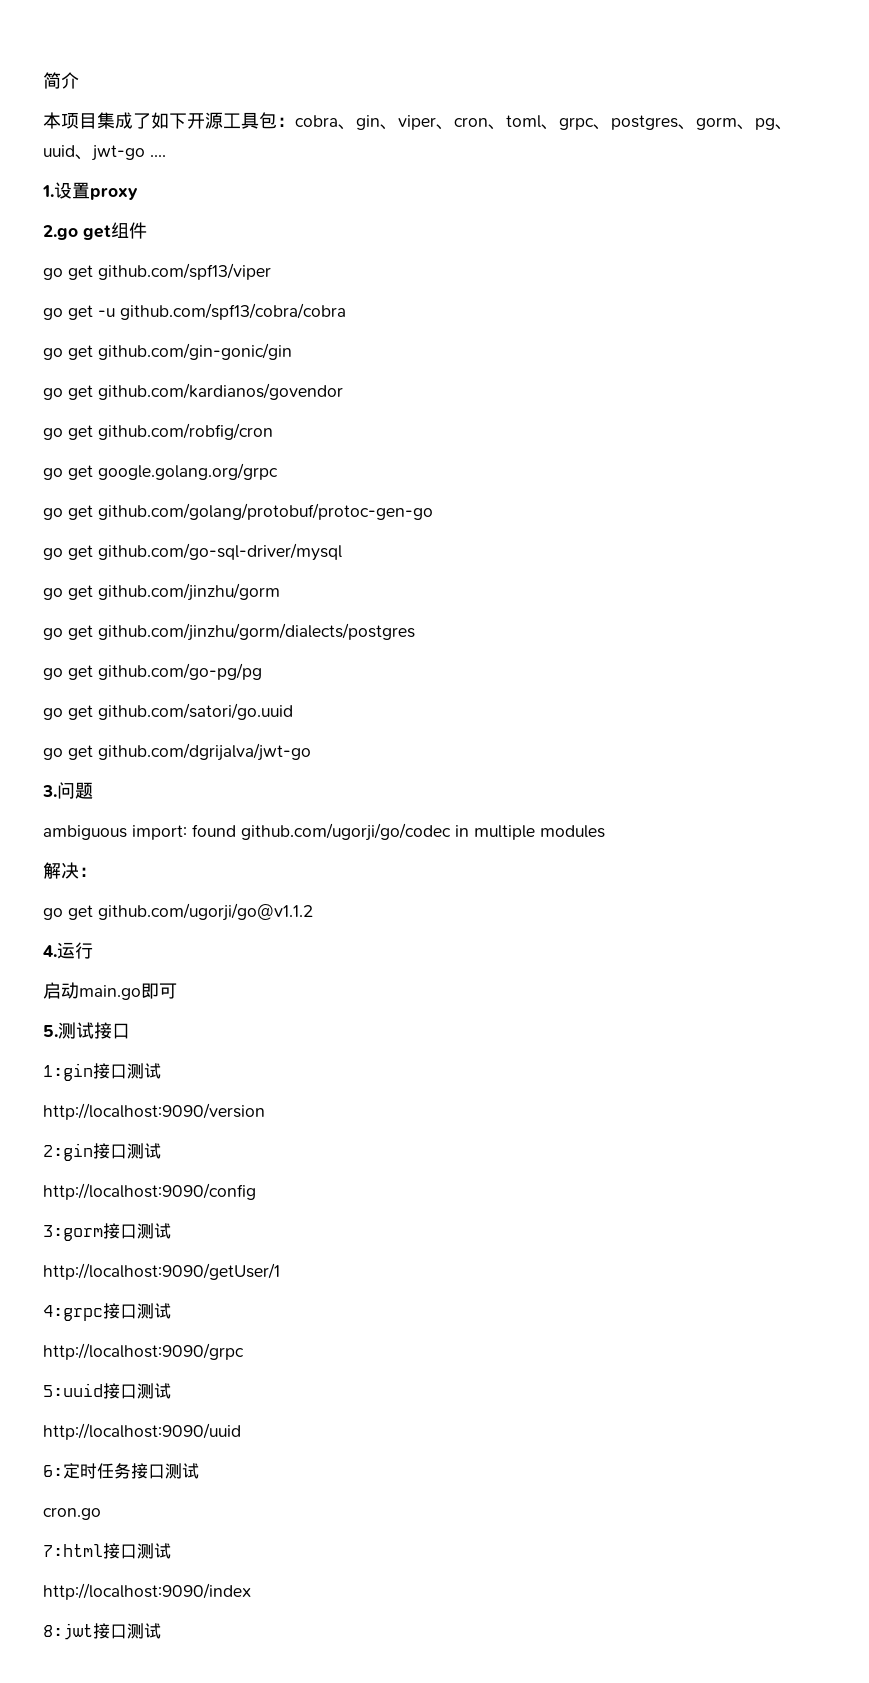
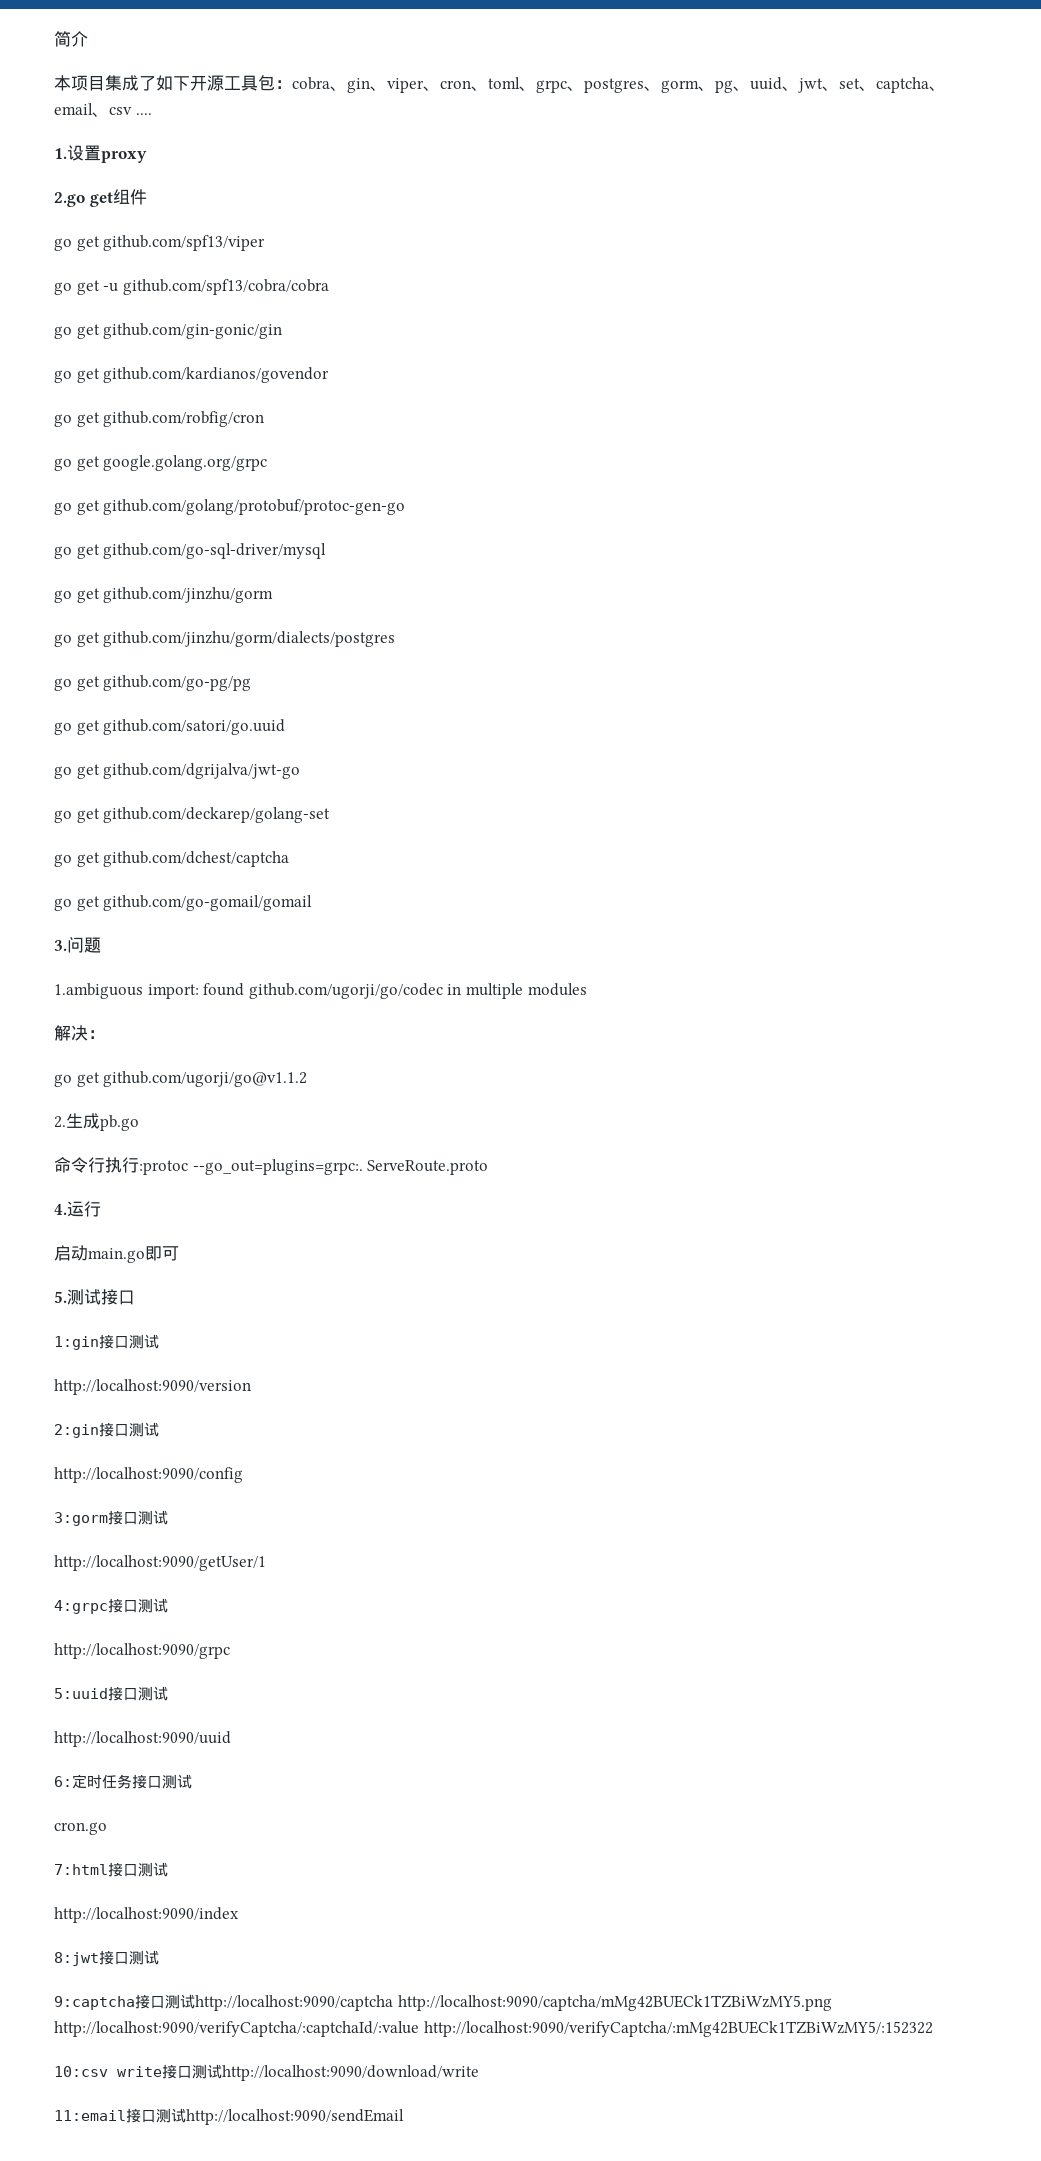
[91,145,145,161] jwt-go -> [798,77,946,93] [54,103,132,117] jwt、set、captcha、email、csv
(311, 752) none -> [54,807,331,823] [54,851,290,867] [54,895,313,911] // go get github.com/deckarep/golang-set // go get github.com/dchest/captcha // go get github.com/go-gomail/gomail
[43,825,127,840] ambiguous -> [54,983,143,999] 1.ambiguous
(313, 912) none -> [54,1113,139,1131] [54,1157,489,1175] // 2.生成pb.go // 命令行执行:protoc --go_out=plugins=grpc:. ServeRoute.proto
(161, 1631) none -> [54,1994,832,2011] [54,2021,933,2037] [54,2064,479,2081] [54,2108,404,2125] // 9:captcha接口测试http://localhost:9090/captcha http://localhost:9090/captcha/mMg42BUECk1TZBiWzMY5.png http://localhost:9090/verifyCaptcha/:captchaId/:value http://localhost:9090/verifyCaptcha/:mMg42BUECk1TZBiWzMY5/:152322 // 10:csv write接口测试http://localhost:9090/download/write // 11:email接口测试http://localhost:9090/sendEmail

